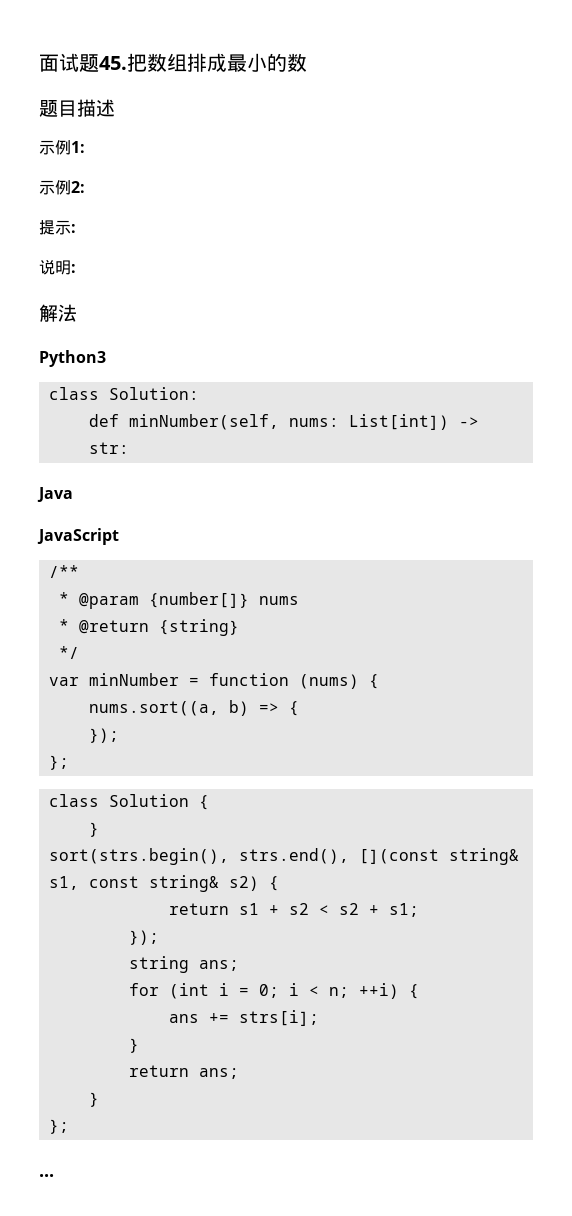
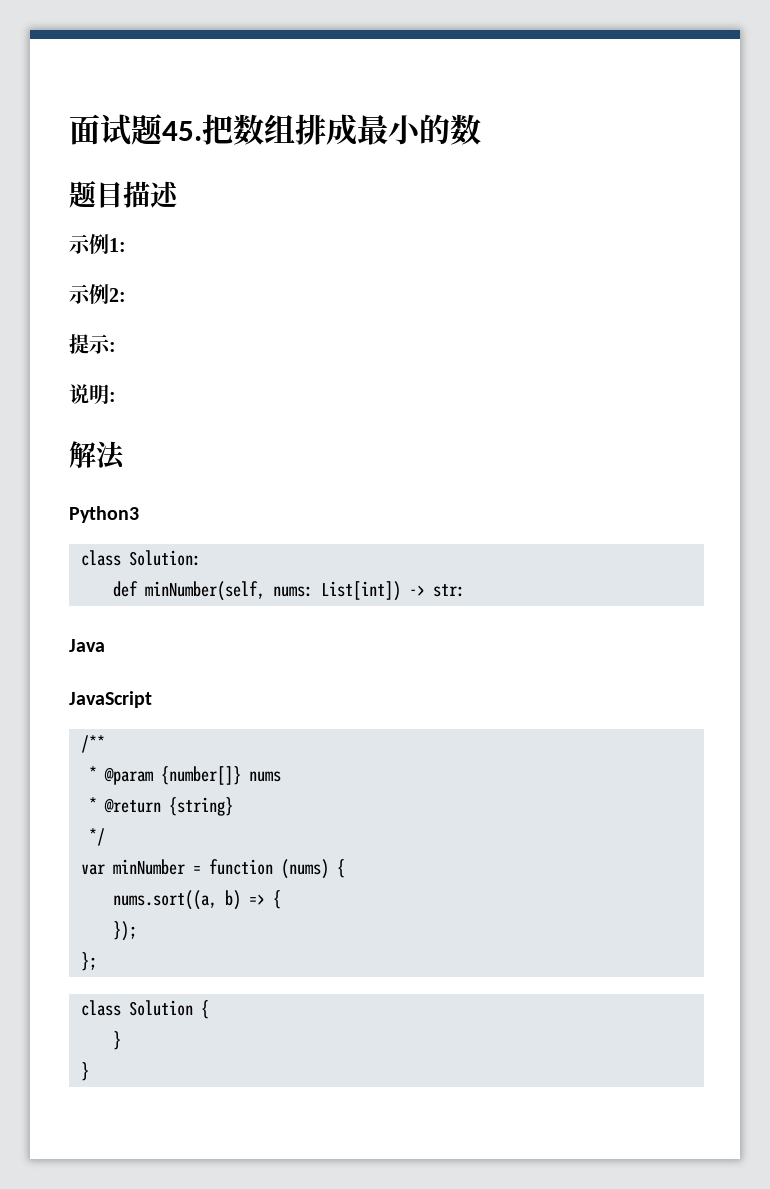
[48,848,519,865] [48,875,279,892] [168,903,419,917] [128,930,159,945] [128,956,239,973] [128,983,419,999] [168,1010,319,1026] [128,1038,139,1053] [128,1065,239,1079] [88,1092,99,1107] [48,1119,69,1134] [39,1174,54,1177] sort(strs.begin(), strs.end(), [](const string& s1, const string& s2) { // return s1 + s2 < s2 + s1; // }); // string ans; // for (int i = 0; i < n; ++i) { // ans += strs[i]; // } // return ans; // } // }; // ... -> [81,1062,89,1081] }

